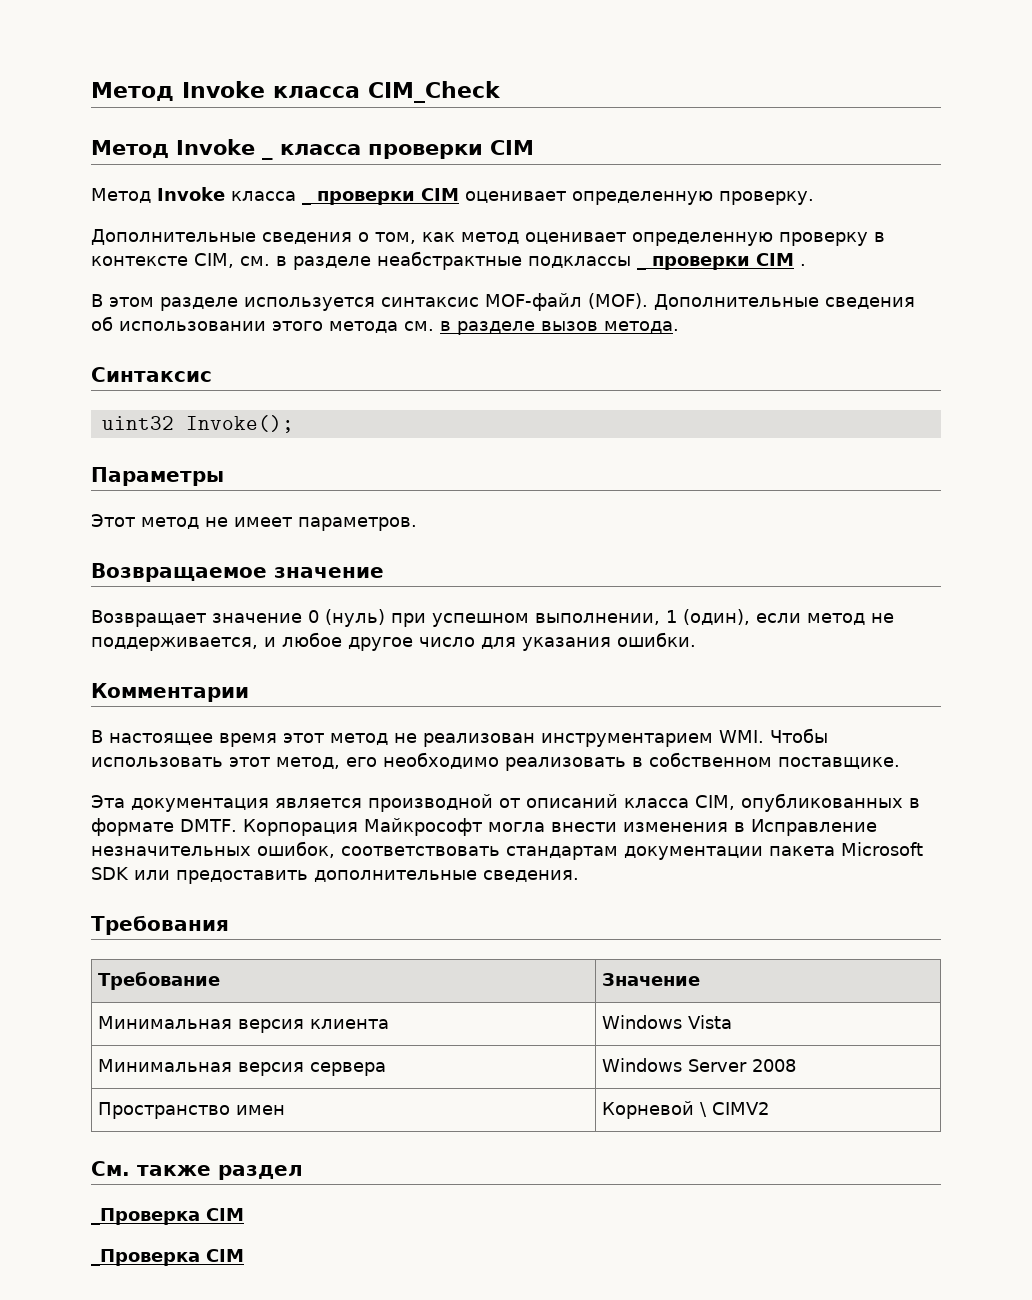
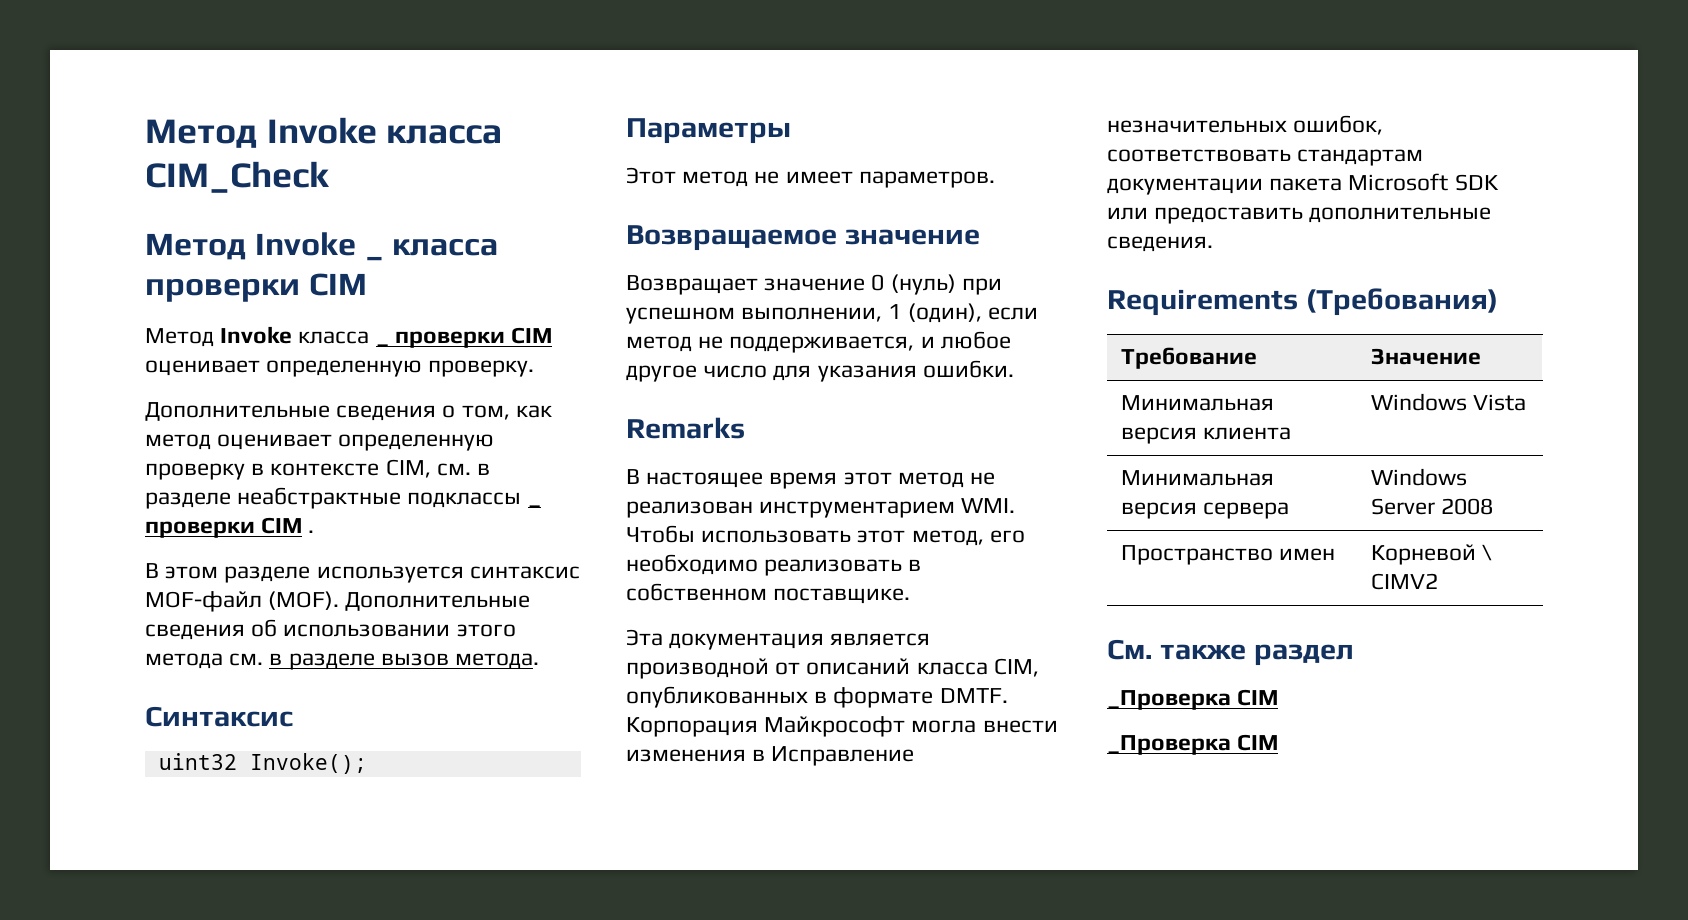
[91,683,249,702] Комментарии -> [626,417,745,439] Remarks
[91,915,229,935] Требования -> [1107,288,1498,316] Requirements (Требования)

